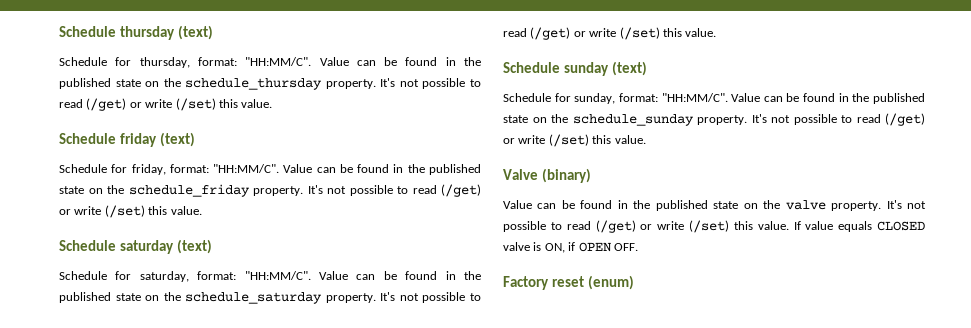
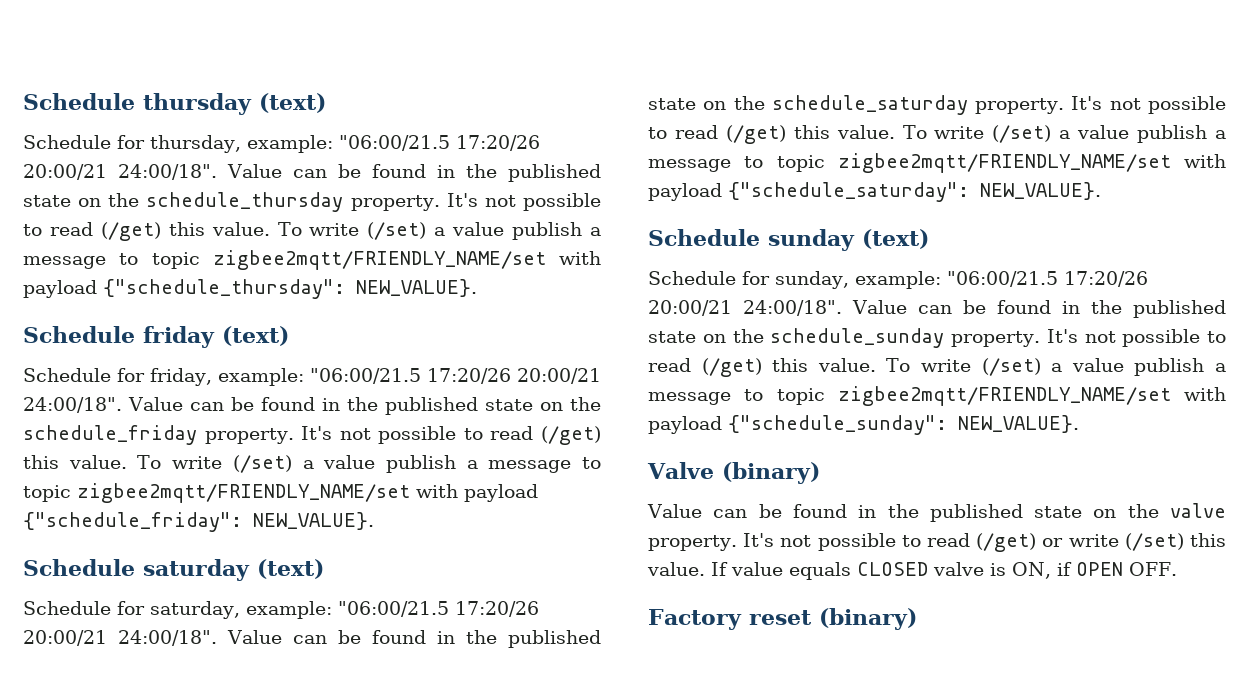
[197,57,312,66] format: "HH:MM/C". -> [246,135,540,153] [23,164,218,180] example: "06:00/21.5 17:20/26 20:00/21 24:00/18".
[129,98,273,111] or write (/set) this value. -> [168,222,602,240] [23,250,601,270] [23,279,477,299] this value. To write (/set) a value publish a message to topic zigbee2mqtt/FRIENDLY_NAME/set with payload {"schedule_thursday": NEW_VALUE}.
[169,164,280,173] format: "HH:MM/C". -> [217,368,601,386] [23,397,122,413] example: "06:00/21.5 17:20/26 20:00/21 24:00/18".
[59,205,202,218] or write (/set) this value. -> [23,455,602,473] [23,483,538,503] [23,512,374,532] this value. To write (/set) a value publish a message to topic zigbee2mqtt/FRIENDLY_NAME/set with payload {"schedule_friday": NEW_VALUE}.
[197,271,311,280] format: "HH:MM/C". -> [245,601,539,619] [23,630,218,646] example: "06:00/21.5 17:20/26 20:00/21 24:00/18".
[573,27,717,40] or write (/set) this value. -> [793,125,1226,143] [648,153,1226,173] [648,182,1101,202] this value. To write (/set) a value publish a message to topic zigbee2mqtt/FRIENDLY_NAME/set with payload {"schedule_saturday": NEW_VALUE}.
[618,93,728,102] format: "HH:MM/C". -> [854,271,1148,289] [648,300,843,316] example: "06:00/21.5 17:20/26 20:00/21 24:00/18".
[503,134,646,147] or write (/set) this value. -> [772,358,1226,376] [648,386,1226,406] [648,415,1079,435] this value. To write (/set) a value publish a message to topic zigbee2mqtt/FRIENDLY_NAME/set with payload {"schedule_sunday": NEW_VALUE}.
[587,275,634,290] (enum) -> [818,608,917,630] (binary)

